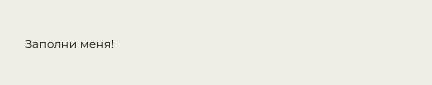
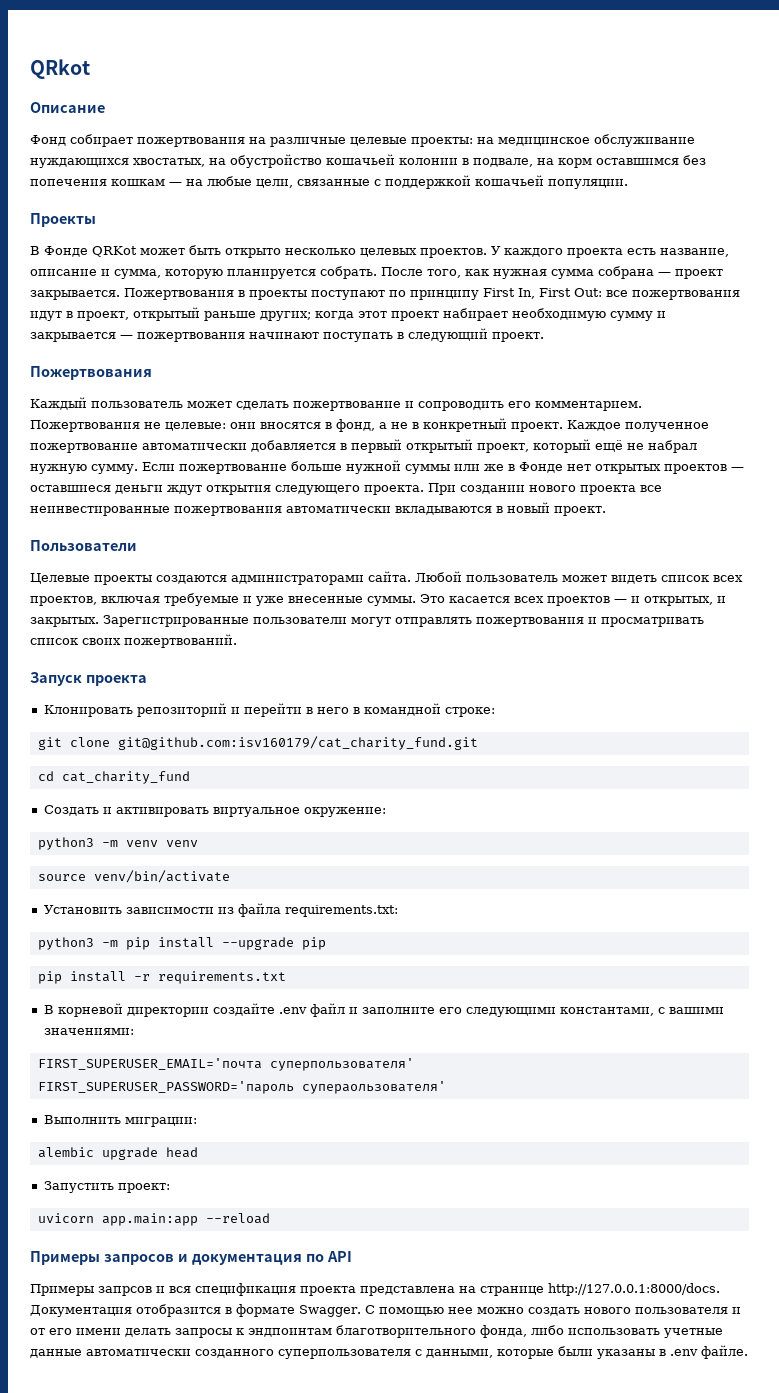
[25,40,115,48] Заполни меня! -> [30,59,90,79] [30,102,105,113] [30,134,695,147] [30,154,706,168] [30,175,628,189] [30,213,96,227] [30,245,729,258] [30,266,723,279] [30,288,740,300] [30,307,666,321] [30,328,544,342] [30,366,152,380] [30,397,642,411] [30,418,709,432] [30,439,697,453] [30,460,744,474] [30,483,662,495] [30,502,606,516] [30,540,137,551] [30,571,743,585] [30,593,726,606] [30,615,704,627] [30,634,237,648] [30,672,147,686] [43,703,495,717] [37,736,478,750] [37,771,190,784] [43,805,386,817] [37,837,198,850] [37,870,230,883] [43,903,398,917] [37,937,326,950] [37,971,286,984] [43,1003,724,1017] [43,1028,134,1035] [37,1058,414,1071] [37,1081,446,1094] [43,1115,197,1127] [37,1147,198,1160] [43,1181,170,1193] [37,1213,270,1226] [30,1251,352,1265] [30,1283,720,1296] [30,1304,741,1317] [30,1325,723,1338] [30,1345,748,1359] QRkot // Описание // Фонд собирает пожертвования на различные целевые проекты: на медицинское обслуживание нуждающихся хвостатых, на обустройство кошачьей колонии в подвале, на корм оставшимся без попечения кошкам — на любые цели, связанные с поддержкой кошачьей популяции. // Проекты // В Фонде QRKot может быть открыто несколько целевых проектов. У каждого проекта есть название, описание и сумма, которую планируется собрать. После того, как нужная сумма собрана — проект закрывается. Пожертвования в проекты поступают по принципу First In, First Out: все пожертвования идут в проект, открытый раньше других; когда этот проект набирает необходимую сумму и закрывается — пожертвования начинают поступать в следующий проект. // Пожертвования // Каждый пользователь может сделать пожертвование и сопроводить его комментарием. Пожертвования не целевые: они вносятся в фонд, а не в конкретный проект. Каждое полученное пожертвование автоматически добавляется в первый открытый проект, который ещё не набрал нужную сумму. Если пожертвование больше нужной суммы или же в Фонде нет открытых проектов — оставшиеся деньги ждут открытия следующего проекта. При создании нового проекта все неинвестированные пожертвования автоматически вкладываются в новый проект. // Пользователи // Целевые проекты создаются администраторами сайта. Любой пользователь может видеть список всех проектов, включая требуемые и уже внесенные суммы. Это касается всех проектов — и открытых, и закрытых. Зарегистрированные пользователи могут отправлять пожертвования и просматривать список своих пожертвований. // Запуск проекта // Клонировать репозиторий и перейти в него в командной строке: // git clone git@github.com:isv160179/cat_charity_fund.git // cd cat_charity_fund // Создать и активировать виртуальное окружение: // python3 -m venv venv // source venv/bin/activate // Установить зависимости из файла requirements.txt: // python3 -m pip install --upgrade pip // pip install -r requirements.txt // В корневой директории создайте .env файл и заполните его следующими константами, с вашими значениями: // FIRST_SUPERUSER_EMAIL='почта суперпользователя' // FIRST_SUPERUSER_PASSWORD='пароль супераользователя' // Выполнить миграции: // alembic upgrade head // Запустить проект: // uvicorn app.main:app --reload // Примеры запросов и документация по API // Примеры запрсов и вся спецификация проекта представлена на странице http://127.0.0.1:8000/docs. Документация отобразится в формате Swagger. С помощью нее можно создать нового пользователя и от его имени делать запросы к эндпоинтам благотворительного фонда, либо использовать учетные данные автоматически созданного суперпользователя с данными, которые были указаны в .env файле.

